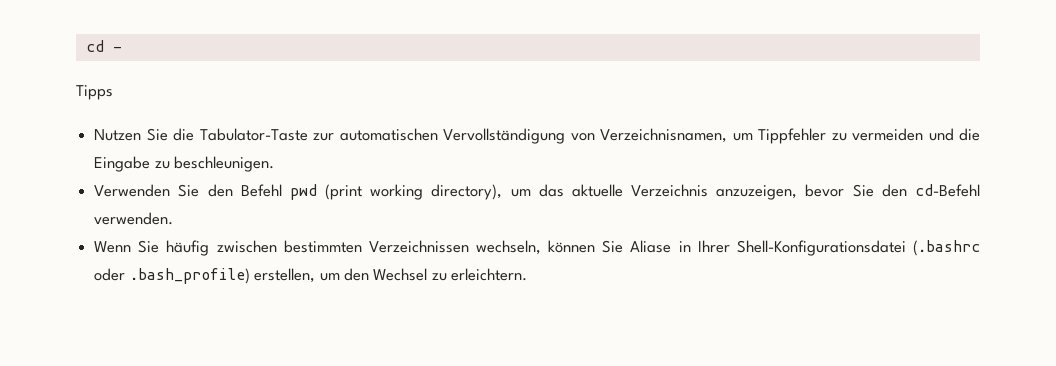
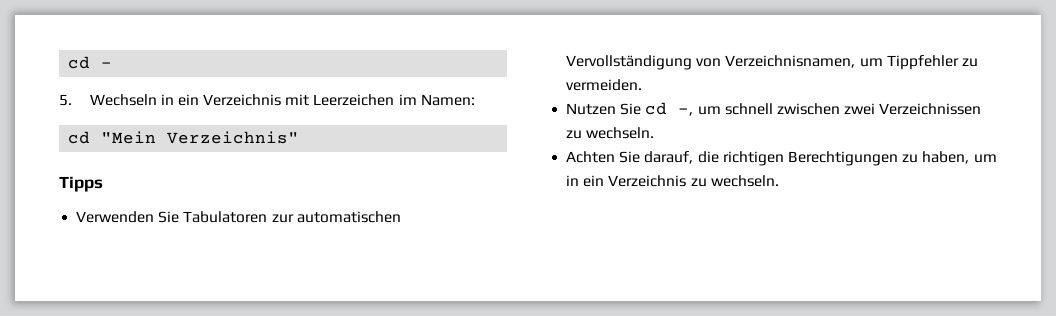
[76,85,113,100] [94,128,308,141] Tipps // Nutzen Sie die Tabulator-Taste -> [59,94,475,106] [68,131,300,144] [59,176,103,192] [76,211,268,223] 5. Wechseln in ein Verzeichnis mit Leerzeichen im Namen: // cd "Mein Verzeichnis" // Tipps // Verwenden Sie Tabulatoren
[852,128,981,141] [94,156,275,172] [94,184,981,200] [94,212,174,225] [94,240,980,256] [94,268,528,284] vermeiden und die Eingabe zu beschleunigen. // Verwenden Sie den Befehl pwd (print working directory), um das aktuelle Verzeichnis anzuzeigen, bevor Sie den cd-Befehl verwenden. // Wenn Sie häufig zwischen bestimmten Verzeichnissen wechseln, können Sie Aliase in Ihrer Shell-Konfigurationsdatei (.bashrc oder .bash_profile) erstellen, um den Wechsel zu erleichtern. -> [566,79,643,91] [566,102,982,116] [566,127,655,139] [566,151,997,166] [566,175,779,187] vermeiden. // Nutzen Sie cd -, um schnell zwischen zwei Verzeichnissen zu wechseln. // Achten Sie darauf, die richtigen Berechtigungen zu haben, um in ein Verzeichnis zu wechseln.

